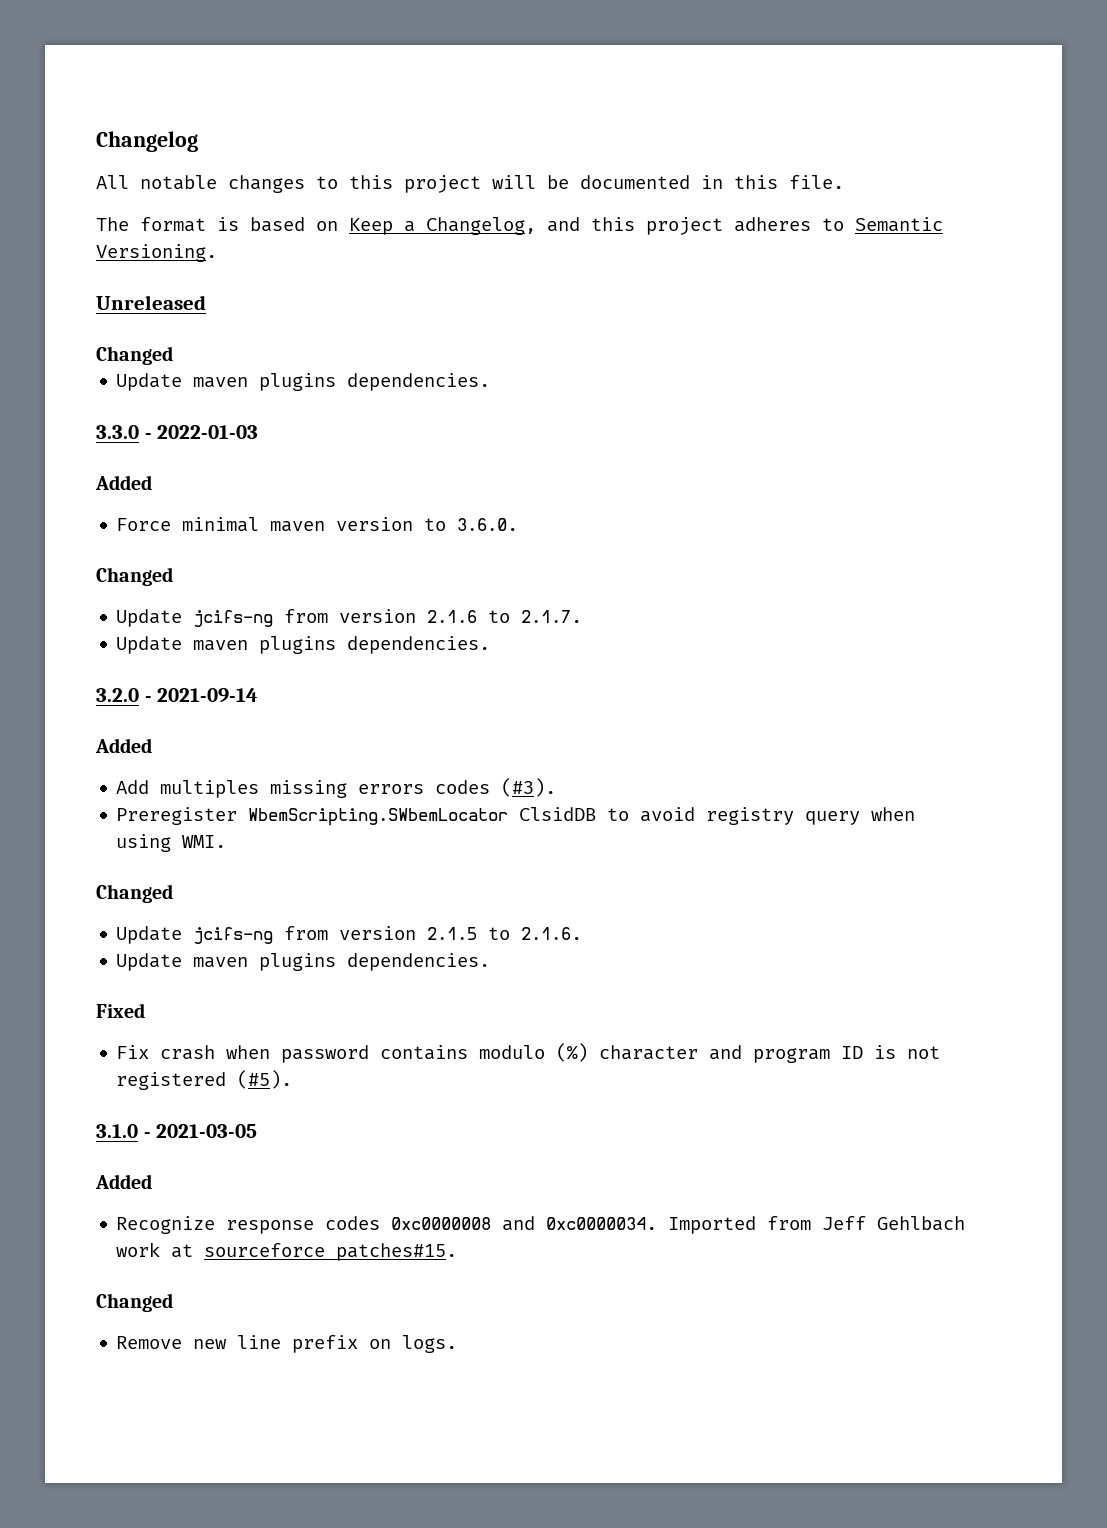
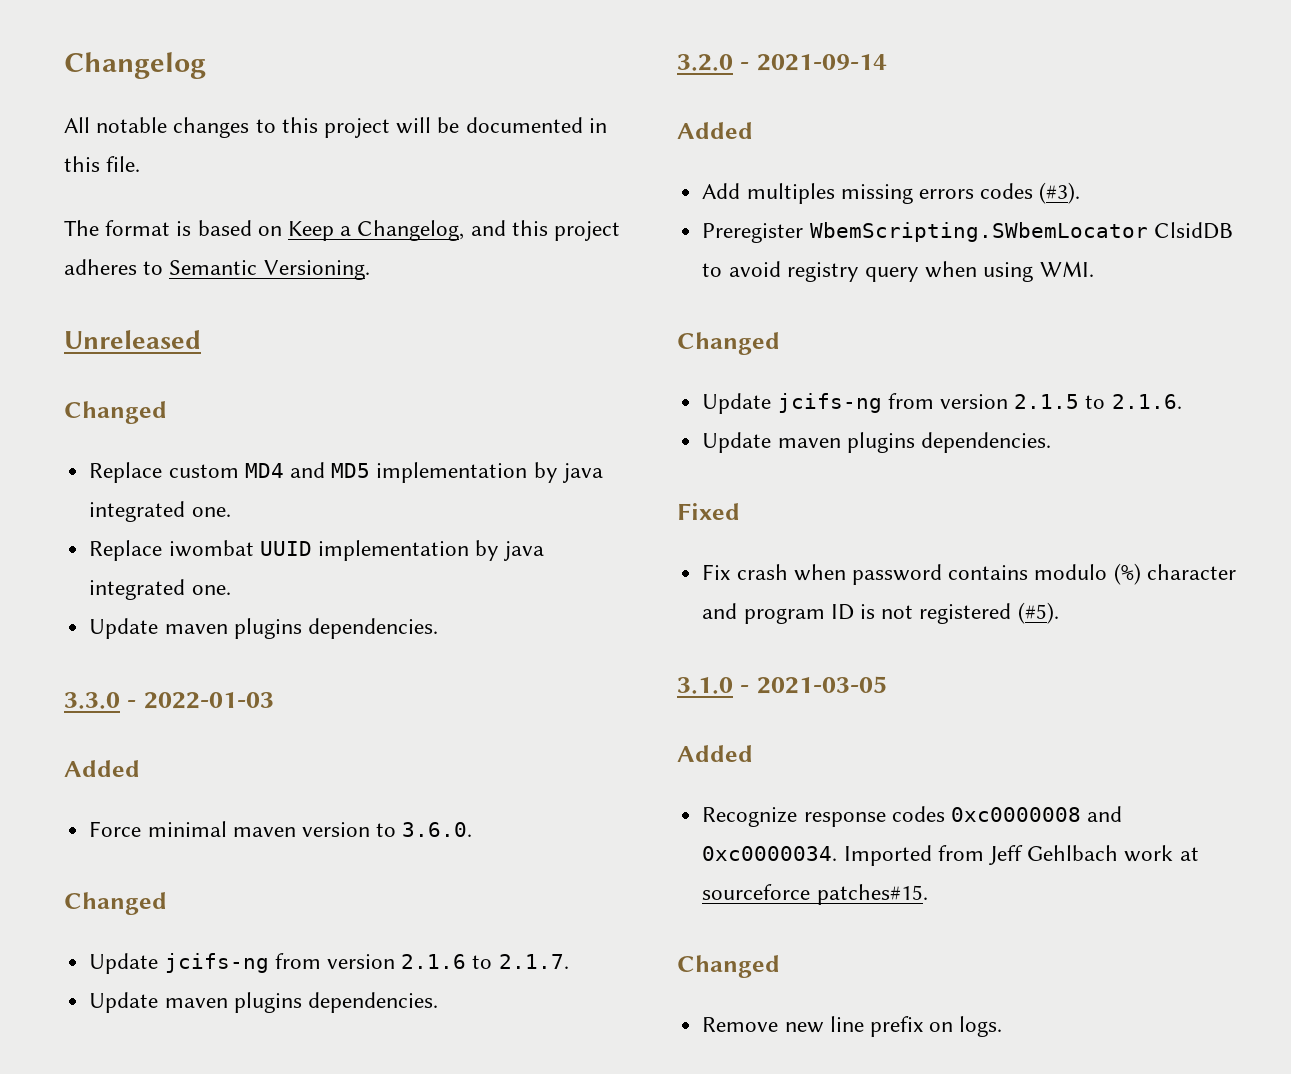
(173, 355) none -> [89,462,603,483] [89,501,231,522] [89,540,545,561] [89,579,231,600] // Replace custom MD4 and MD5 implementation by java integrated one. // Replace iwombat UUID implementation by java integrated one.

